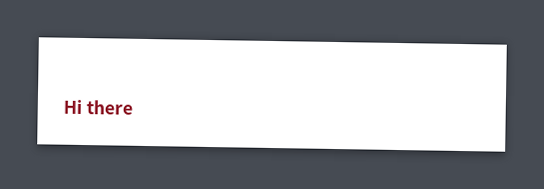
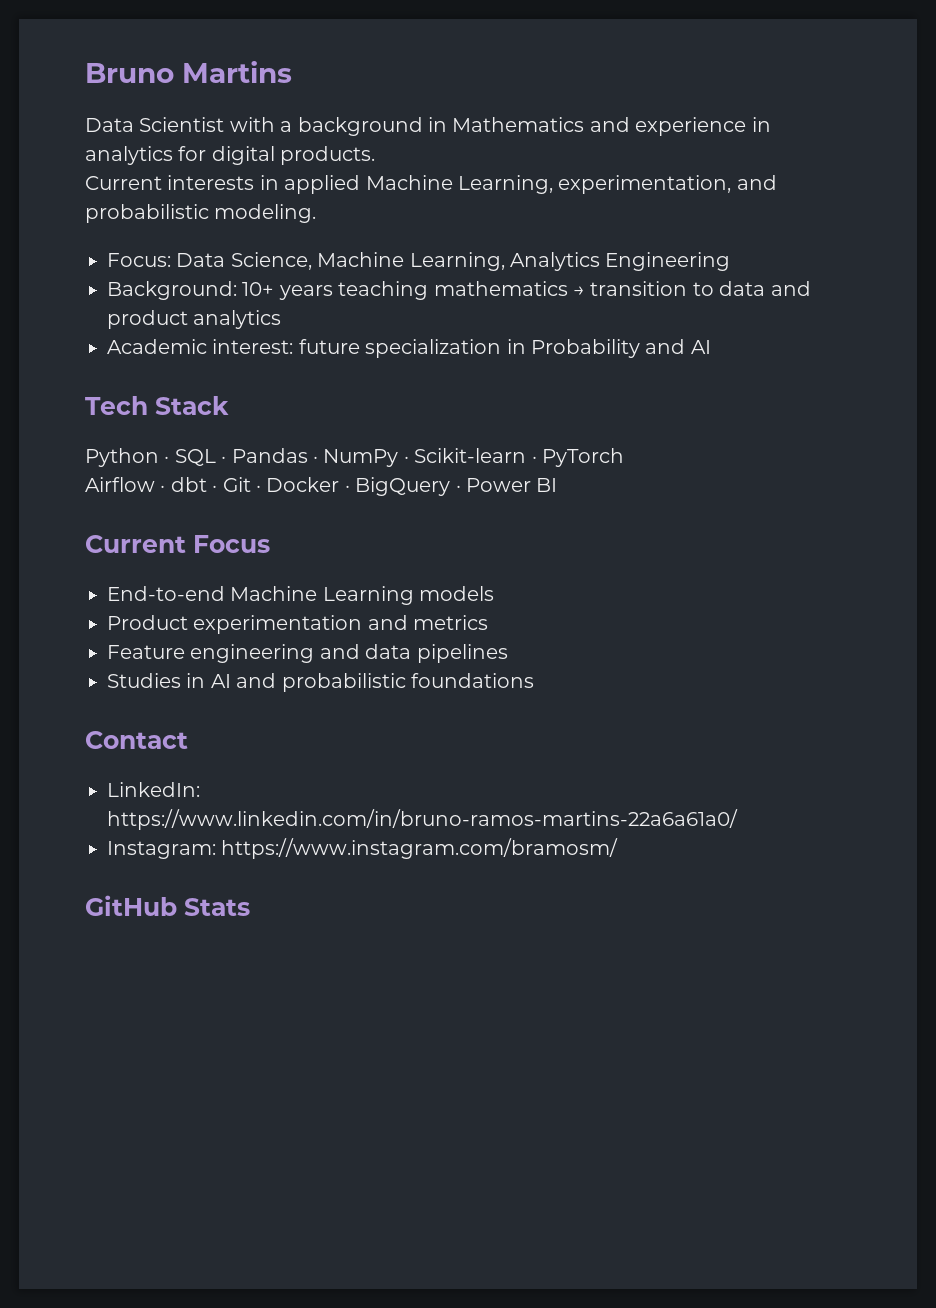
[63,99,133,115] Hi there -> [85,61,292,83] [85,117,771,136] [85,146,376,165] [85,175,777,194] [85,204,317,223] [107,252,731,271] [107,281,811,300] [107,310,282,329] [107,339,711,358] [85,396,229,415] [85,448,624,467] [85,477,558,496] [85,535,270,553] [107,586,495,605] [107,615,489,634] [107,644,508,663] [107,673,534,692] [85,731,188,749] [107,782,200,797] [107,809,738,830] [107,838,619,859] [85,895,250,916] Bruno Martins // Data Scientist with a background in Mathematics and experience in analytics for digital products. // Current interests in applied Machine Learning, experimentation, and probabilistic modeling. // Focus: Data Science, Machine Learning, Analytics Engineering // Background: 10+ years teaching mathematics → transition to data and product analytics // Academic interest: future specialization in Probability and AI // Tech Stack // Python · SQL · Pandas · NumPy · Scikit-learn · PyTorch // Airflow · dbt · Git · Docker · BigQuery · Power BI // Current Focus // End-to-end Machine Learning models // Product experimentation and metrics // Feature engineering and data pipelines // Studies in AI and probabilistic foundations // Contact // LinkedIn: https://www.linkedin.com/in/bruno-ramos-martins-22a6a61a0/ // Instagram: https://www.instagram.com/bramosm/ // GitHub Stats

